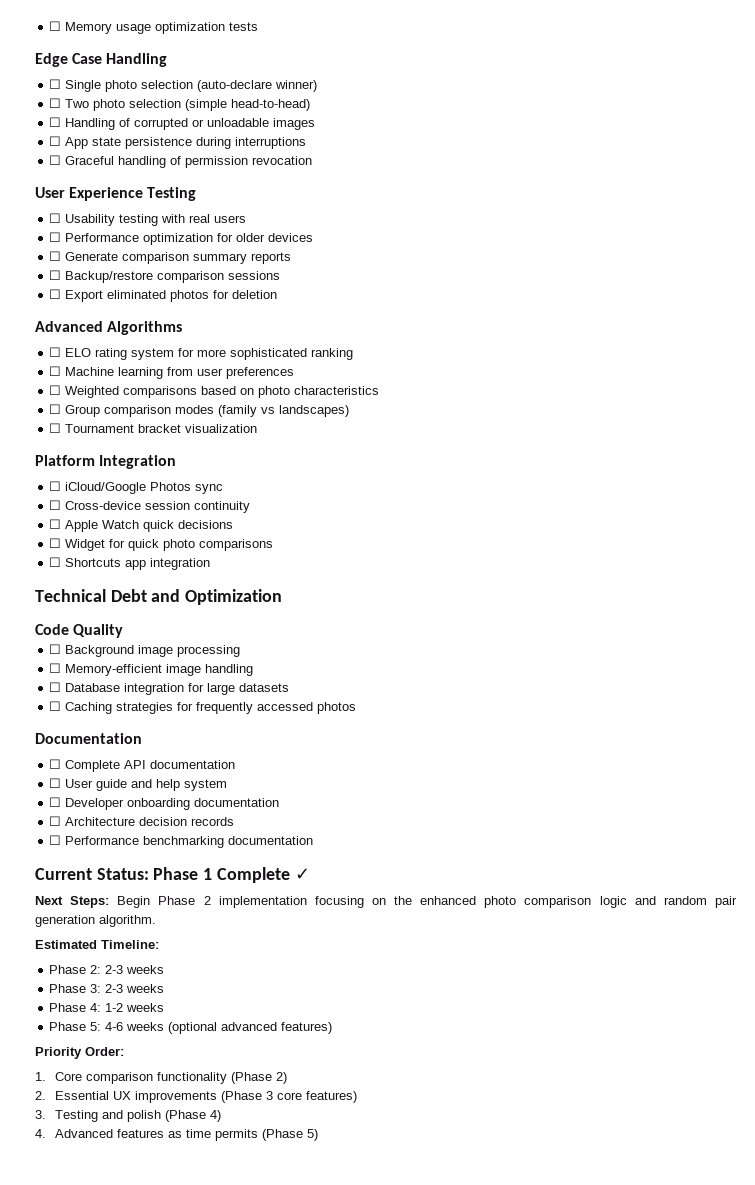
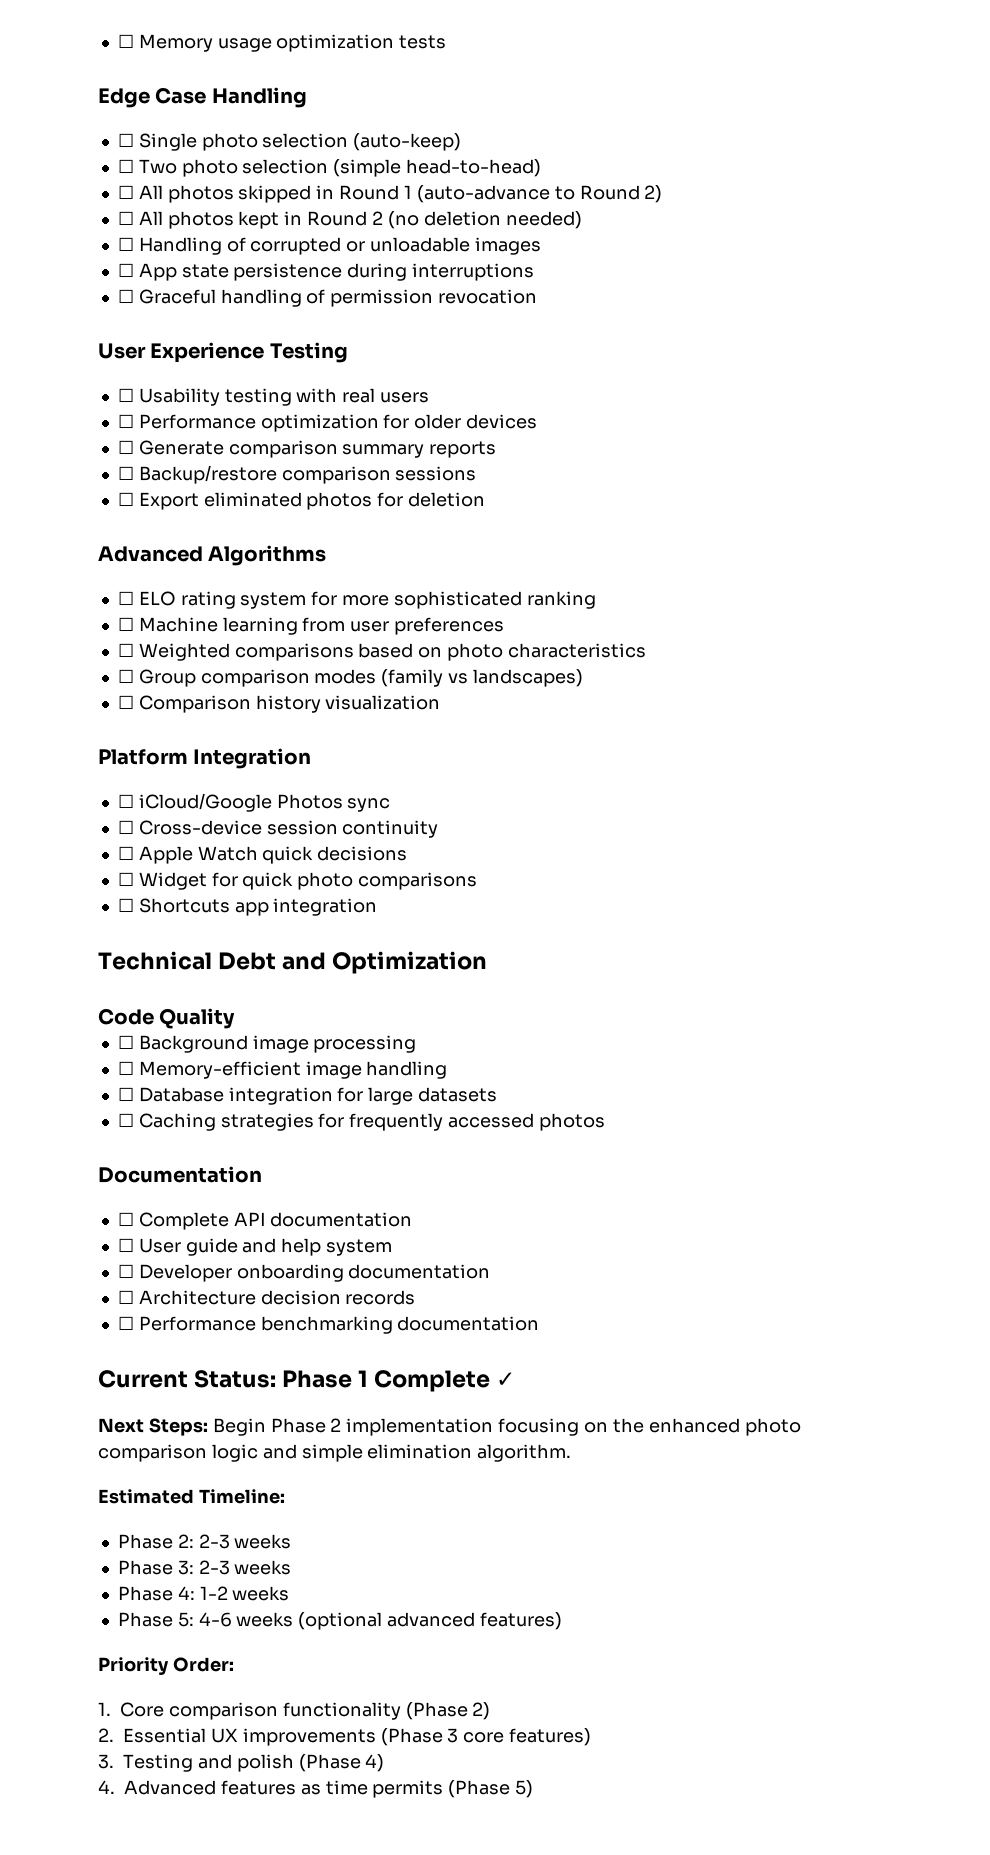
[197,80,318,92] (auto-declare winner) -> [353,133,462,151] (auto-keep)
(311, 105) none -> [117,185,663,203] [117,211,582,229] // ☐ All photos skipped in Round 1 (auto-advance to Round 2) // ☐ All photos kept in Round 2 (no deletion needed)
[65,424,182,433] Tournament bracket -> [138,695,321,713] Comparison history
[663,896,737,908] [35,915,95,927] random pair generation -> [301,1444,473,1462] simple elimination

